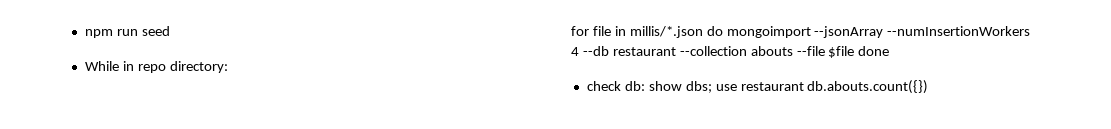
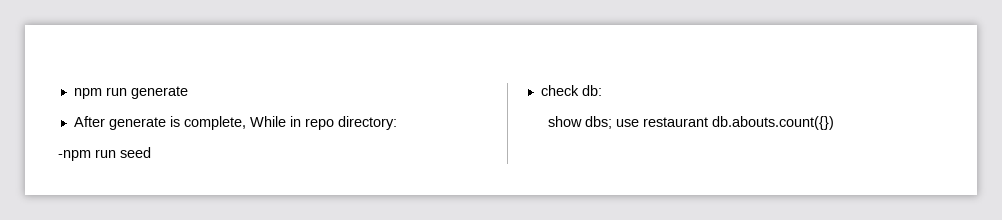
[141,26,170,36] seed // -> [130,86,188,99] [73,116,246,130] generate // After generate is complete,
[571,26,1031,38] [571,46,890,58] for file in millis/*.json do mongoimport --jsonArray --numInsertionWorkers 4 --db restaurant --collection abouts --file $file done -> [58,147,151,161] -npm run seed
(645, 86) none -> (602, 90) //

